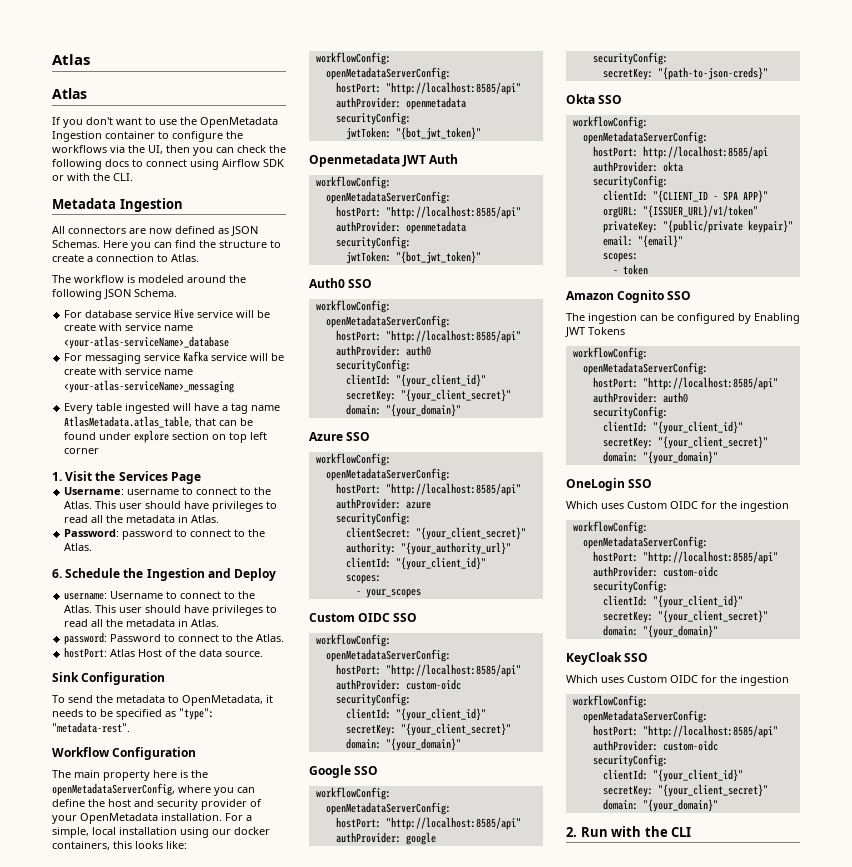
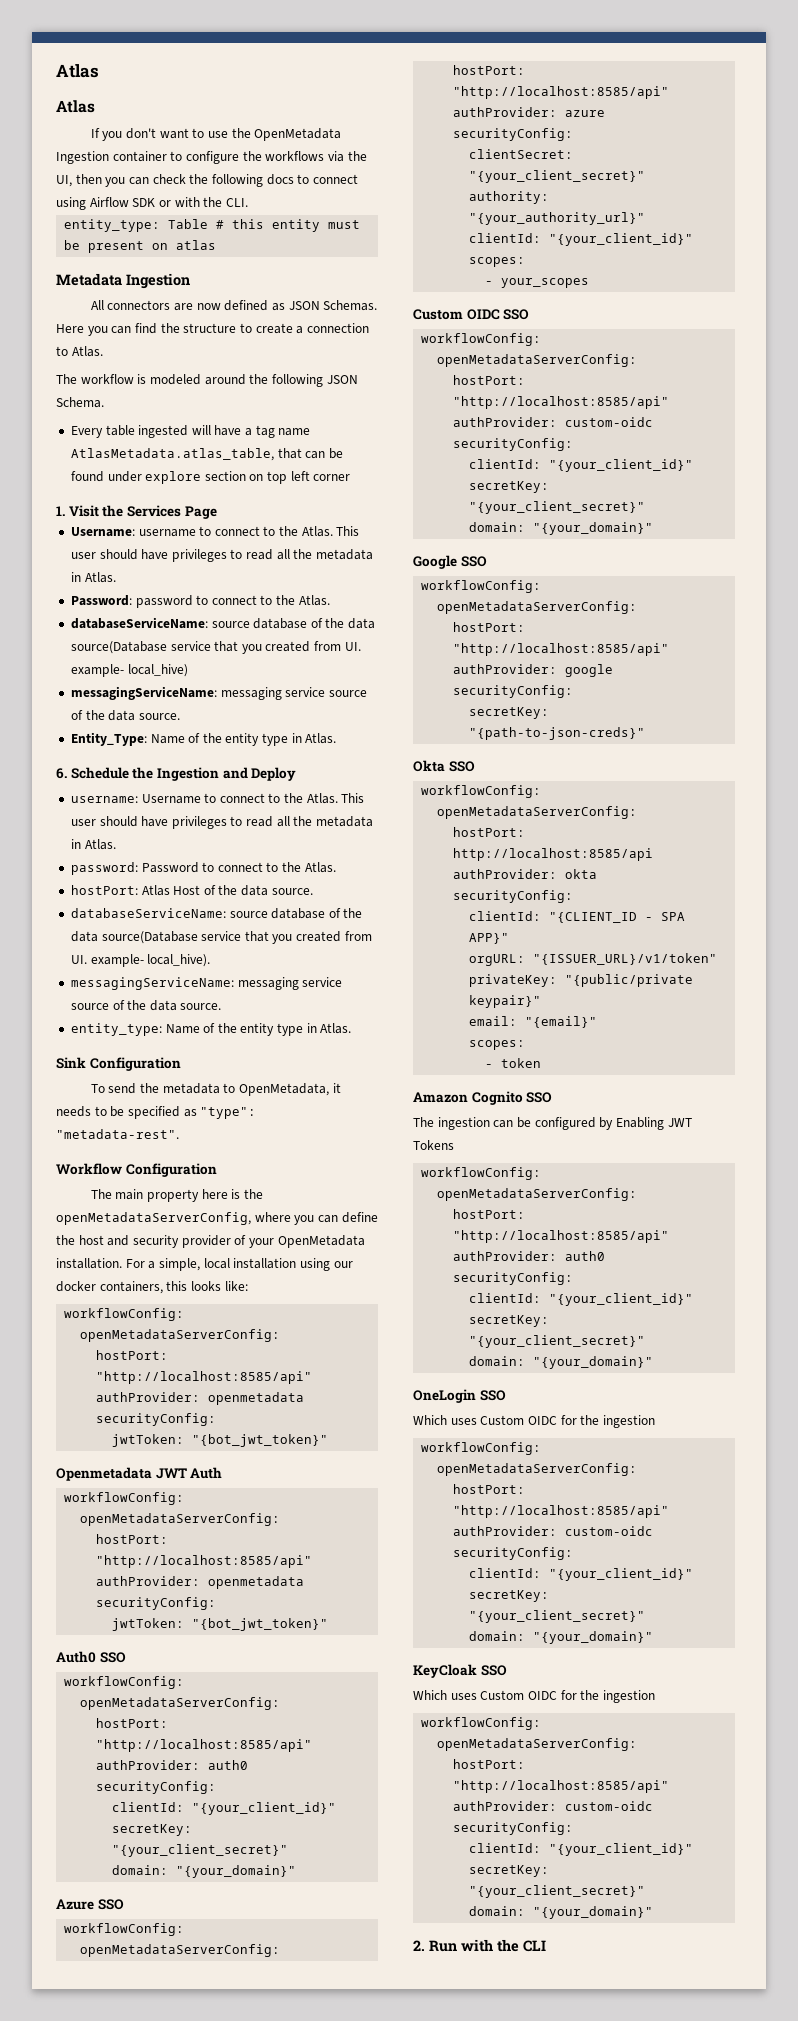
(133, 177) none -> [64,219,361,232] [64,240,217,253] // entity_type: Table # this entity must be present on atlas
[64,309,271,319] [64,323,194,331] [64,336,230,349] [64,351,285,364] [64,367,194,375] [64,380,235,393] // For database service Hive service will be create with service name <your-atlas-serviceName>_database // For messaging service Kafka service will be create with service name <your-atlas-serviceName>_messaging -> (104, 402) none
(93, 547) none -> [70,617,376,629] [70,641,361,654] [70,664,188,677] [70,686,367,700] [70,710,180,721] [70,732,337,746] // databaseServiceName: source database of the data source(Database service that you created from UI. example- local_hive) // messagingServiceName: messaging service source of the data source. // Entity_Type: Name of the entity type in Atlas.
(264, 654) none -> [70,908,363,919] [70,931,372,944] [70,954,211,967] [70,977,343,990] [70,1000,222,1011] [70,1023,352,1036] // databaseServiceName: source database of the data source(Database service that you created from UI. example- local_hive). // messagingServiceName: messaging service source of the data source. // entity_type: Name of the entity type in Atlas.

